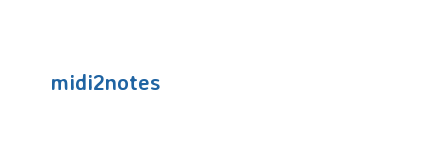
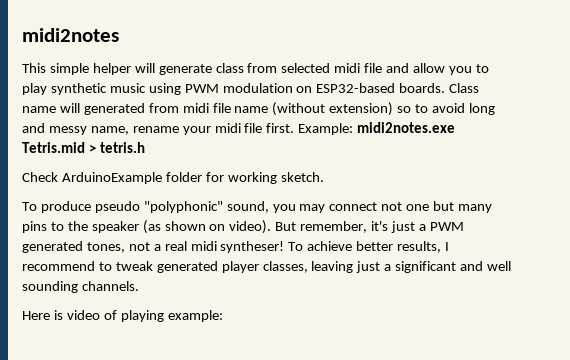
(161, 82) none -> [22,63,489,75] [22,83,480,95] [22,102,495,116] [22,122,456,135] [22,142,145,153] [22,172,324,184] [22,201,493,213] [22,220,464,234] [22,241,450,253] [22,261,512,273] [22,281,139,293] [22,310,223,322] // This simple helper will generate class from selected midi file and allow you to play synthetic music using PWM modulation on ESP32-based boards. Class name will generated from midi file name (without extension) so to avoid long and messy name, rename your midi file first. Example: midi2notes.exe Tetris.mid > tetris.h // Check ArduinoExample folder for working sketch. // To produce pseudo "polyphonic" sound, you may connect not one but many pins to the speaker (as shown on video). But remember, it's just a PWM generated tones, not a real midi syntheser! To achieve better results, I recommend to tweak generated player classes, leaving just a significant and well sounding channels. // Here is video of playing example:

